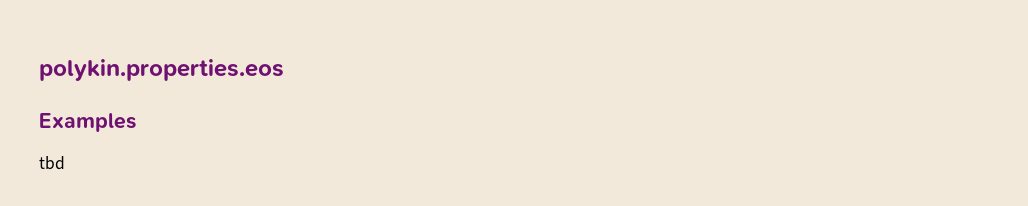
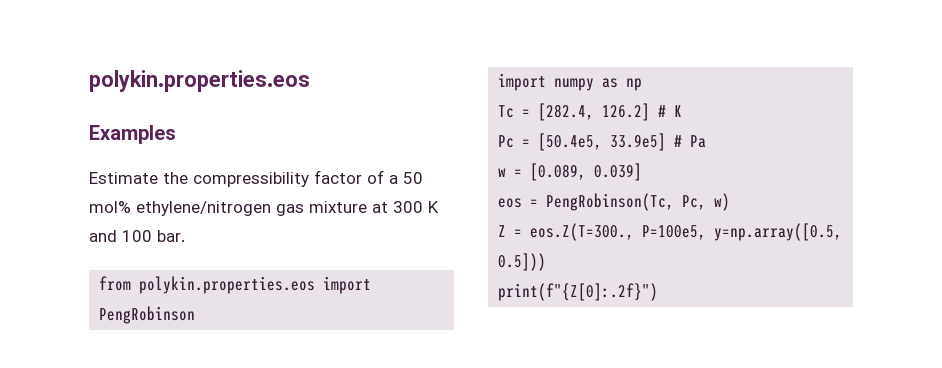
[39,156,65,170] tbd -> [89,170,423,187] [89,201,439,216] [89,230,185,242] [99,276,372,294] [99,306,196,324] [498,73,643,91] [498,103,683,121] [498,133,707,151] [498,163,643,181] [498,193,731,211] [498,223,843,241] [498,253,547,271] [498,283,659,301] Estimate the compressibility factor of a 50 mol% ethylene/nitrogen gas mixture at 300 K and 100 bar. // from polykin.properties.eos import PengRobinson // import numpy as np // Tc = [282.4, 126.2] # K // Pc = [50.4e5, 33.9e5] # Pa // w = [0.089, 0.039] // eos = PengRobinson(Tc, Pc, w) // Z = eos.Z(T=300., P=100e5, y=np.array([0.5, 0.5])) // print(f"{Z[0]:.2f}")

